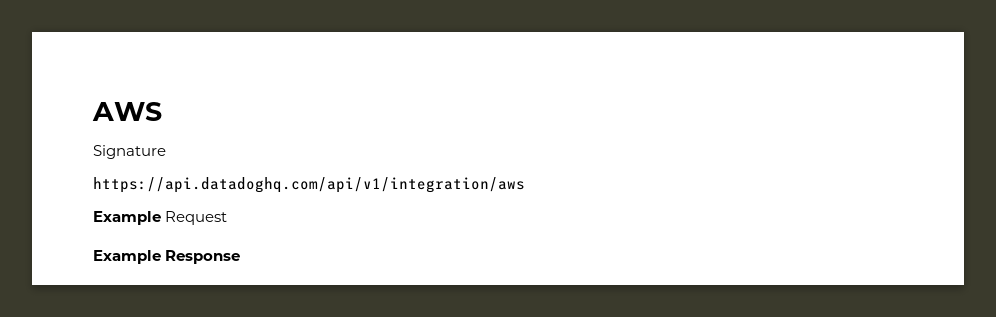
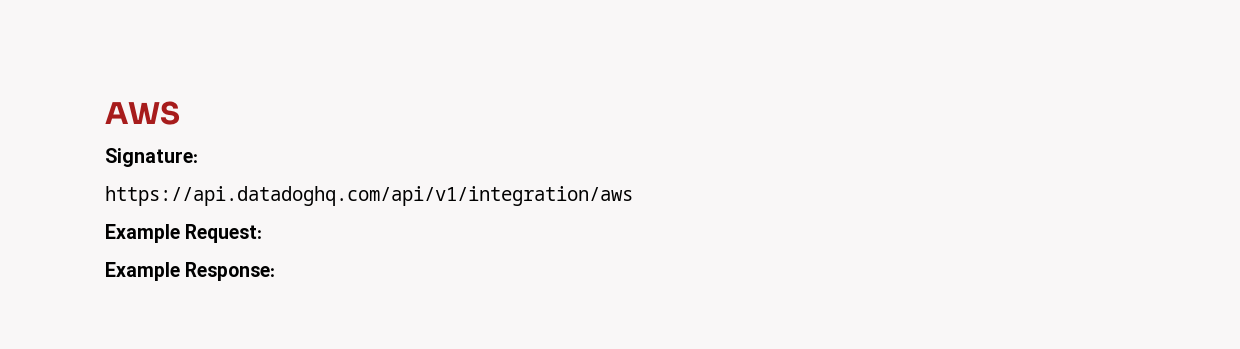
[93,145,166,159] Signature -> [105,148,198,167] Signature:
[165,211,228,225] [93,250,241,264] Request // Example Response -> [185,224,263,243] [105,262,276,281] Request: // Example Response:

